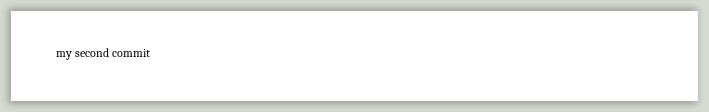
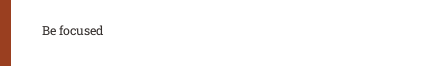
[56,48,151,60] my second commit -> [42,25,105,36] Be focused

